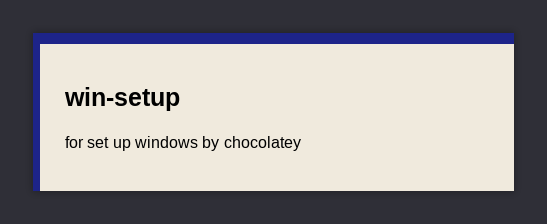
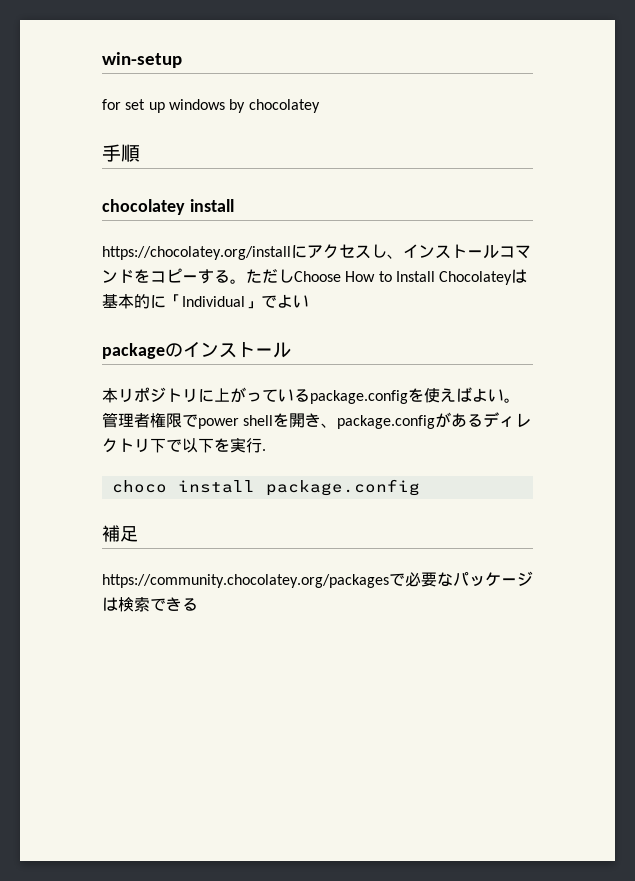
(301, 143) none -> [102,144,140,162] [102,199,234,215] [102,244,531,260] [102,268,528,285] [102,294,309,309] [102,341,291,359] [102,387,520,404] [102,412,532,429] [102,437,266,453] [111,479,420,496] [102,525,138,542] [102,571,533,588] [102,597,198,612] // 手順 // chocolatey install // https://chocolatey.org/installにアクセスし、インストールコマンドをコピーする。ただしChoose How to Install Chocolateyは基本的に「Individual」でよい // packageのインストール // 本リポジトリに上がっているpackage.configを使えばよい。管理者権限でpower shellを開き、package.configがあるディレクトリ下で以下を実行. // choco install package.config // 補足 // https://community.chocolatey.org/packagesで必要なパッケージは検索できる

